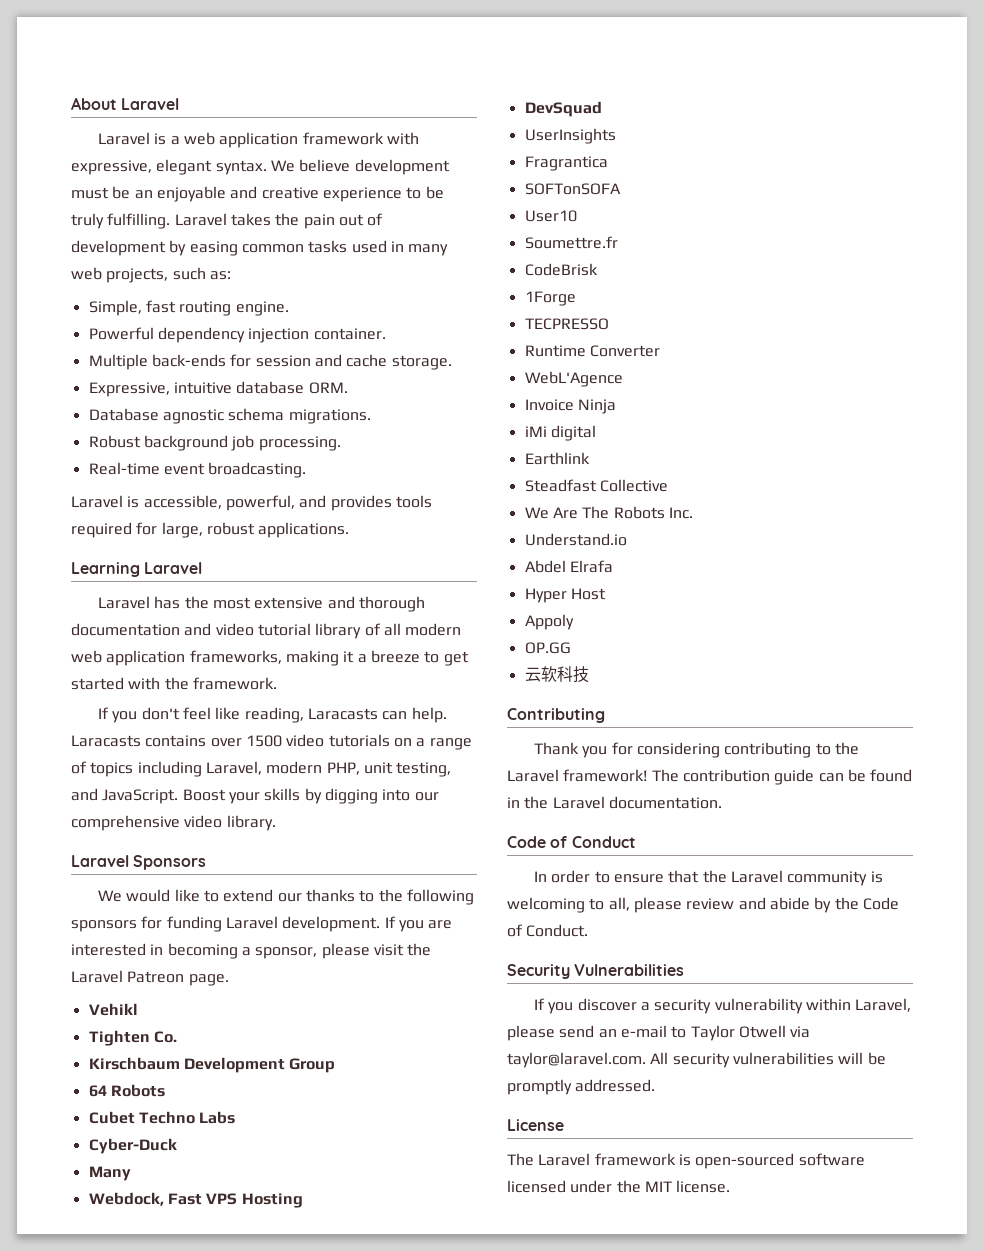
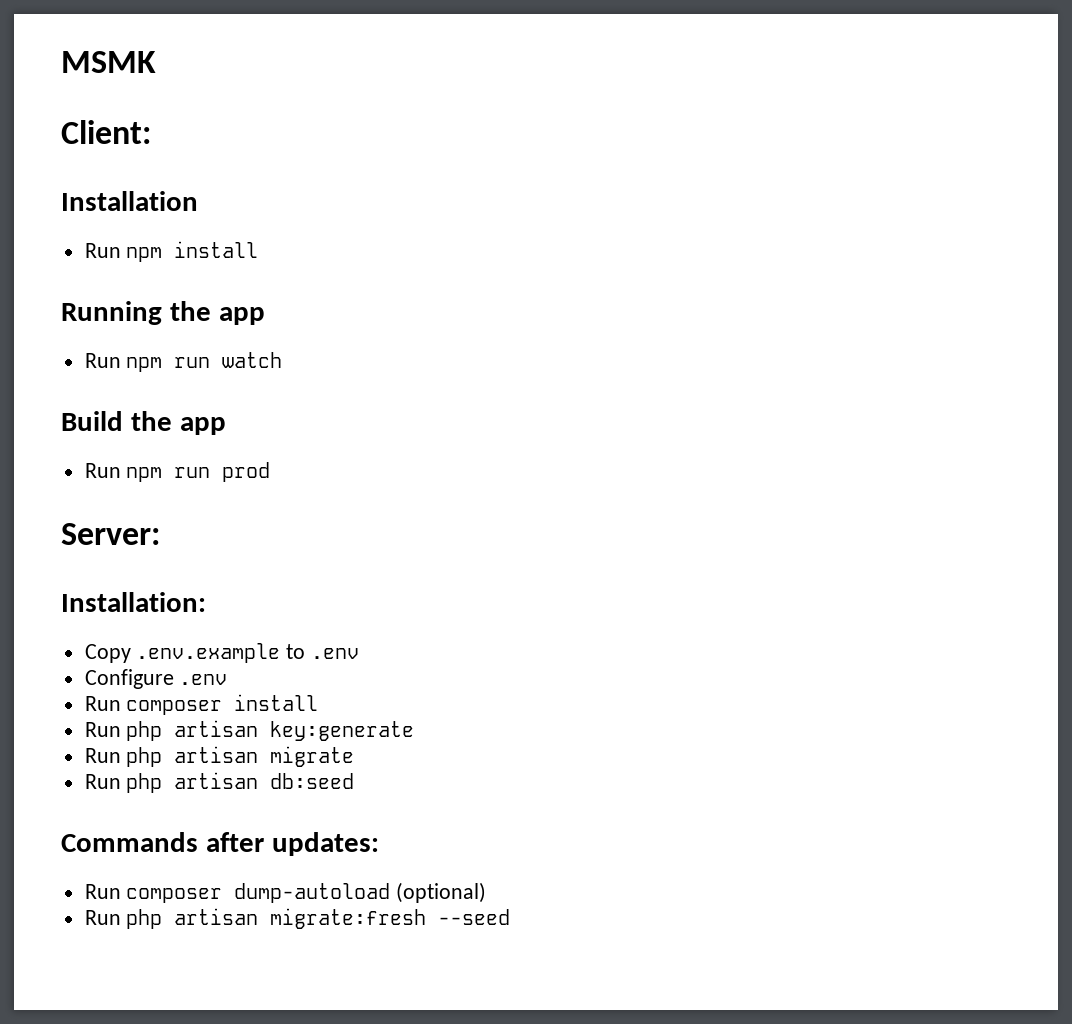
[71,97,180,110] [97,132,419,148] [71,159,450,175] [71,186,444,202] [71,213,384,229] [71,240,449,256] [71,267,231,283] [88,300,289,316] [88,327,386,343] [88,354,452,370] [88,381,348,397] [88,408,371,424] [88,435,341,451] [88,462,307,478] [71,495,432,511] [71,522,350,538] [71,562,203,577] [97,596,425,612] [71,623,462,639] [71,650,469,666] [71,677,277,690] [97,707,447,723] [71,734,472,750] [71,761,452,777] [71,788,439,804] [71,815,276,831] [71,855,207,870] [97,889,474,905] [71,916,453,932] [71,943,432,959] [71,970,229,986] [88,1003,138,1016] [88,1030,177,1046] [88,1057,336,1073] [88,1084,165,1097] [88,1111,236,1124] [88,1138,177,1154] [88,1166,131,1181] [88,1192,303,1208] [524,101,602,117] [524,128,616,144] [524,156,608,171] [524,183,621,195] [524,210,577,222] [524,236,618,249] [524,263,598,276] [524,291,576,306] [524,318,609,330] [524,345,660,357] [524,371,623,387] [524,399,616,414] [524,425,596,441] [524,452,590,465] [524,479,668,492] [524,506,693,519] [524,533,627,546] [524,560,613,573] [524,588,606,603] [524,614,574,630] [524,642,571,654] [524,666,589,683] [507,708,605,723] [533,742,859,758] [507,769,913,785] [507,796,722,809] [507,836,636,848] [533,870,883,886] [507,897,899,913] [507,924,589,937] [507,964,685,979] [533,998,912,1014] [507,1025,811,1041] [507,1052,886,1068] [507,1079,656,1095] [507,1119,564,1131] [507,1153,865,1169] [507,1180,731,1193] About Laravel // Laravel is a web application framework with expressive, elegant syntax. We believe development must be an enjoyable and creative experience to be truly fulfilling. Laravel takes the pain out of development by easing common tasks used in many web projects, such as: // Simple, fast routing engine. // Powerful dependency injection container. // Multiple back-ends for session and cache storage. // Expressive, intuitive database ORM. // Database agnostic schema migrations. // Robust background job processing. // Real-time event broadcasting. // Laravel is accessible, powerful, and provides tools required for large, robust applications. // Learning Laravel // Laravel has the most extensive and thorough documentation and video tutorial library of all modern web application frameworks, making it a breeze to get started with the framework. // If you don't feel like reading, Laracasts can help. Laracasts contains over 1500 video tutorials on a range of topics including Laravel, modern PHP, unit testing, and JavaScript. Boost your skills by digging into our comprehensive video library. // Laravel Sponsors // We would like to extend our thanks to the following sponsors for funding Laravel development. If you are interested in becoming a sponsor, please visit the Laravel Patreon page. // Vehikl // Tighten Co. // Kirschbaum Development Group // 64 Robots // Cubet Techno Labs // Cyber-Duck // Many // Webdock, Fast VPS Hosting // DevSquad // UserInsights // Fragrantica // SOFTonSOFA // User10 // Soumettre.fr // CodeBrisk // 1Forge // TECPRESSO // Runtime Converter // WebL'Agence // Invoice Ninja // iMi digital // Earthlink // Steadfast Collective // We Are The Robots Inc. // Understand.io // Abdel Elrafa // Hyper Host // Appoly // OP.GG // 云软科技 // Contributing // Thank you for considering contributing to the Laravel framework! The contribution guide can be found in the Laravel documentation. // Code of Conduct // In order to ensure that the Laravel community is welcoming to all, please review and abide by the Code of Conduct. // Security Vulnerabilities // If you discover a security vulnerability within Laravel, please send an e-mail to Taylor Otwell via taylor@laravel.com. All security vulnerabilities will be promptly addressed. // License // The Laravel framework is open-sourced software licensed under the MIT license. -> [61,51,156,73] [61,120,151,144] [61,191,198,211] [84,241,259,262] [61,301,265,325] [84,352,283,372] [61,411,226,435] [84,462,271,482] [61,523,160,545] [61,592,206,612] [84,643,360,663] [84,669,228,689] [84,694,319,715] [84,720,415,741] [84,746,355,767] [84,772,355,793] [61,832,379,856] [84,882,487,903] [84,908,511,929] MSMK // Client: // Installation // Run npm install // Running the app // Run npm run watch // Build the app // Run npm run prod // Server: // Installation: // Copy .env.example to .env // Configure .env // Run composer install // Run php artisan key:generate // Run php artisan migrate // Run php artisan db:seed // Commands after updates: // Run composer dump-autoload (optional) // Run php artisan migrate:fresh --seed

